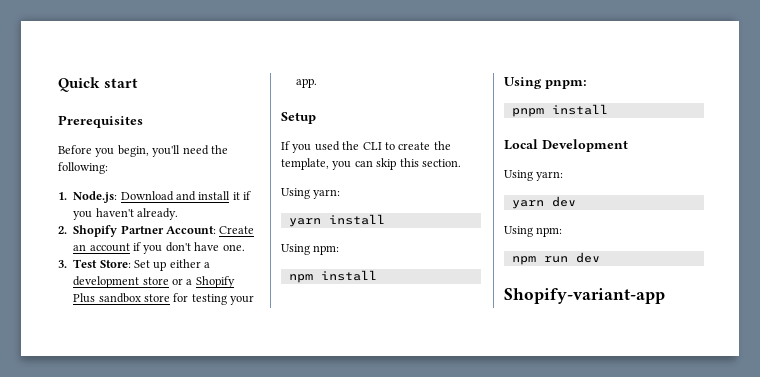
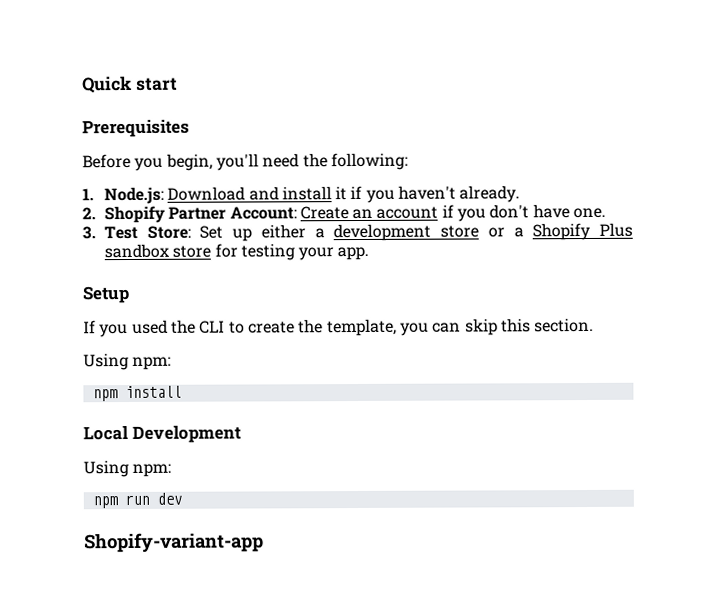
[281,188,341,199] [288,214,385,227] // Using yarn: // yarn install -> (595, 325) none
[504,77,587,89] [511,104,608,117] [504,139,628,152] [504,170,564,181] [511,196,576,209] Using pnpm: // pnpm install // Local Development // Using yarn: // yarn dev -> [83,425,241,443] Local Development

